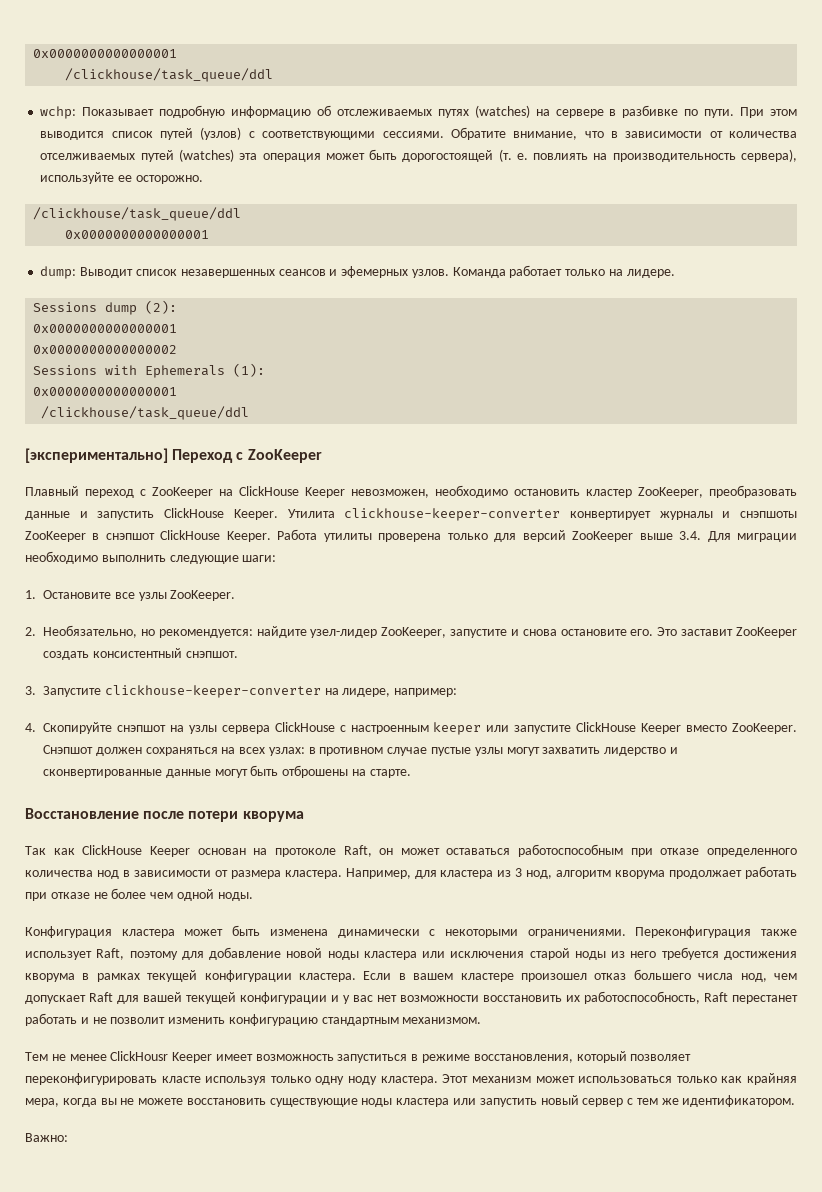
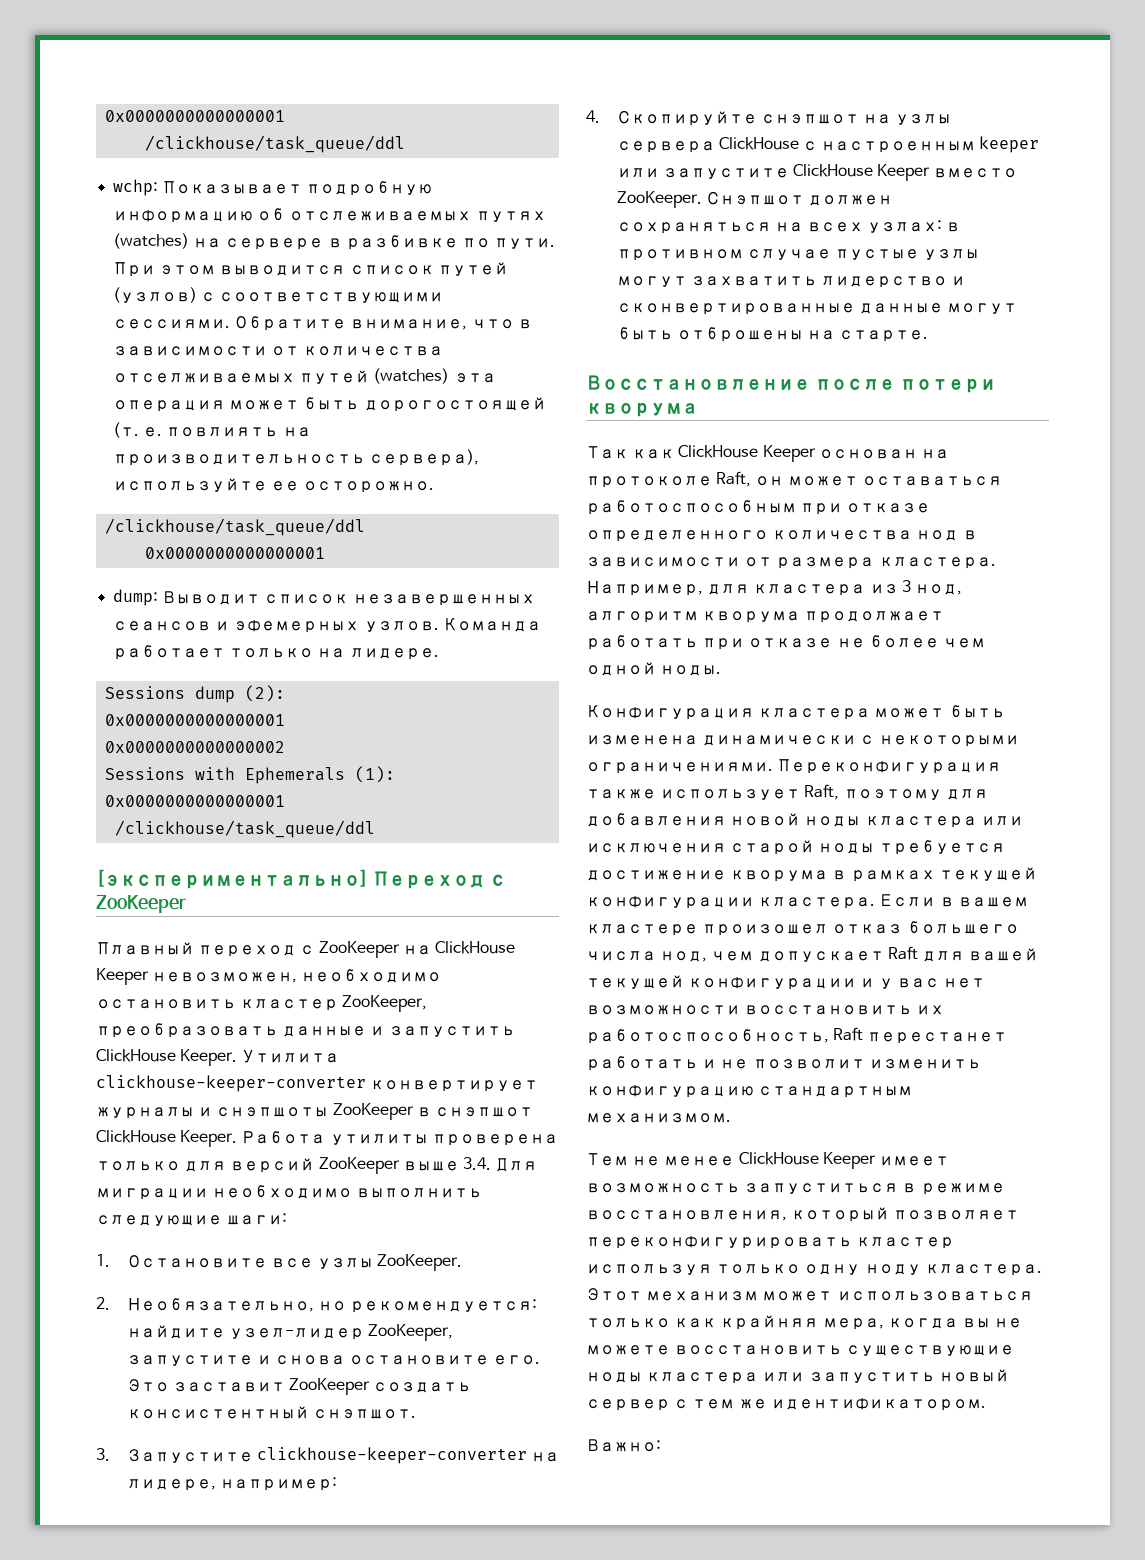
[209,947,282,960] добавление -> [586,813,726,827] добавления
[611,947,797,960] из него требуется достижения -> [878,840,1005,855] [586,870,726,881] требуется достижение
[110,1051,169,1061] ClickHousr -> [738,1152,819,1165] ClickHouse
[161,1076,201,1083] класте -> [856,1237,955,1249] кластер

